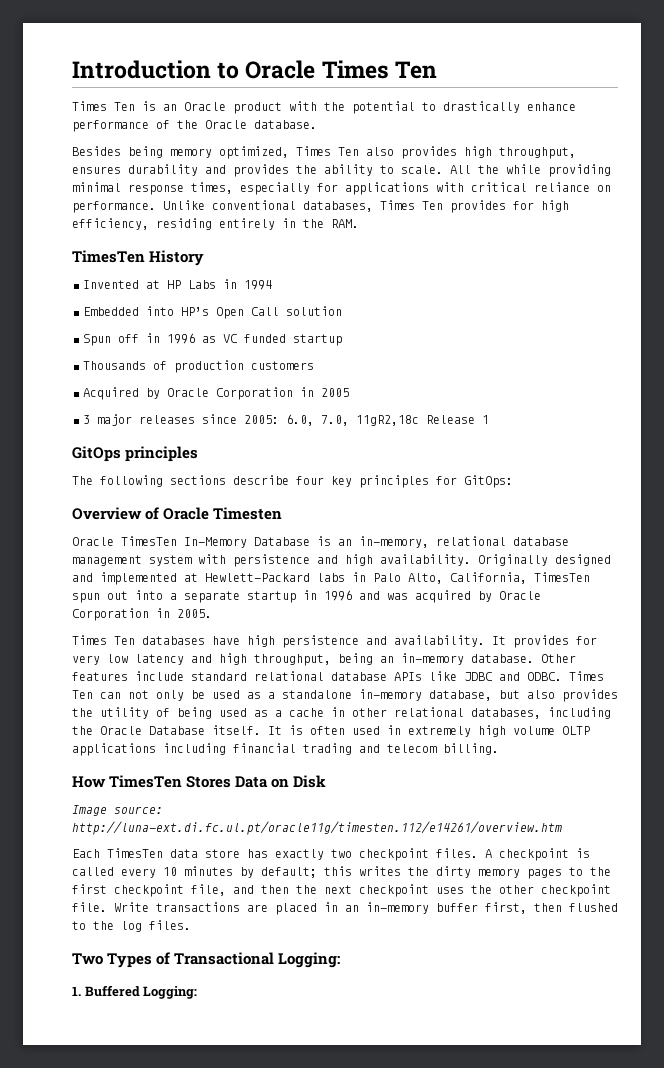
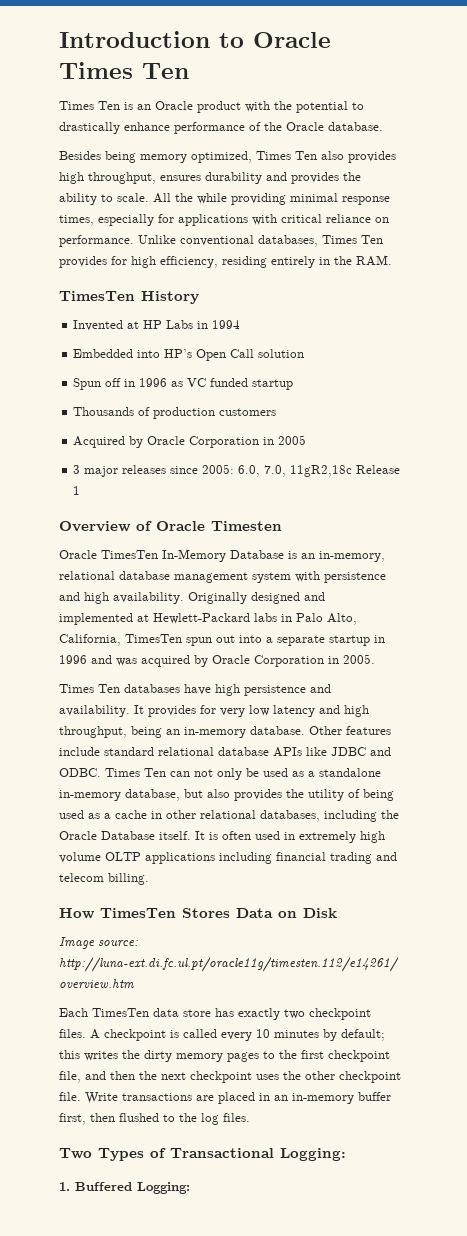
[72,446,199,462] [72,475,513,488] // GitOps principles // The following sections describe four key principles for GitOps: -> (81, 490) none

